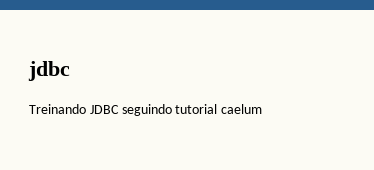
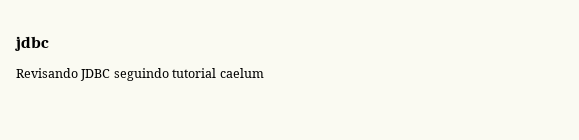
[29,104,86,114] Treinando -> [16,68,78,78] Revisando

